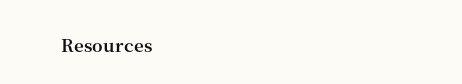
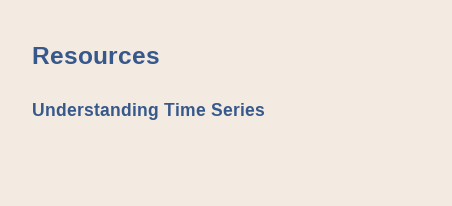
(152, 45) none -> [32,103,265,120] // Understanding Time Series

